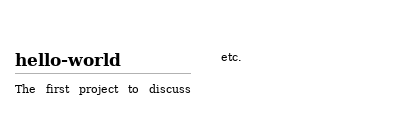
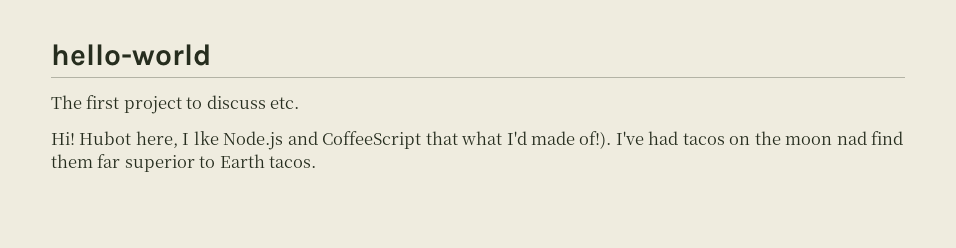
(242, 57) none -> [51,131,904,150] [51,154,317,172] // Hi! Hubot here, I lke Node.js and CoffeeScript that what I'd made of!). I've had tacos on the moon nad find them far superior to Earth tacos.

